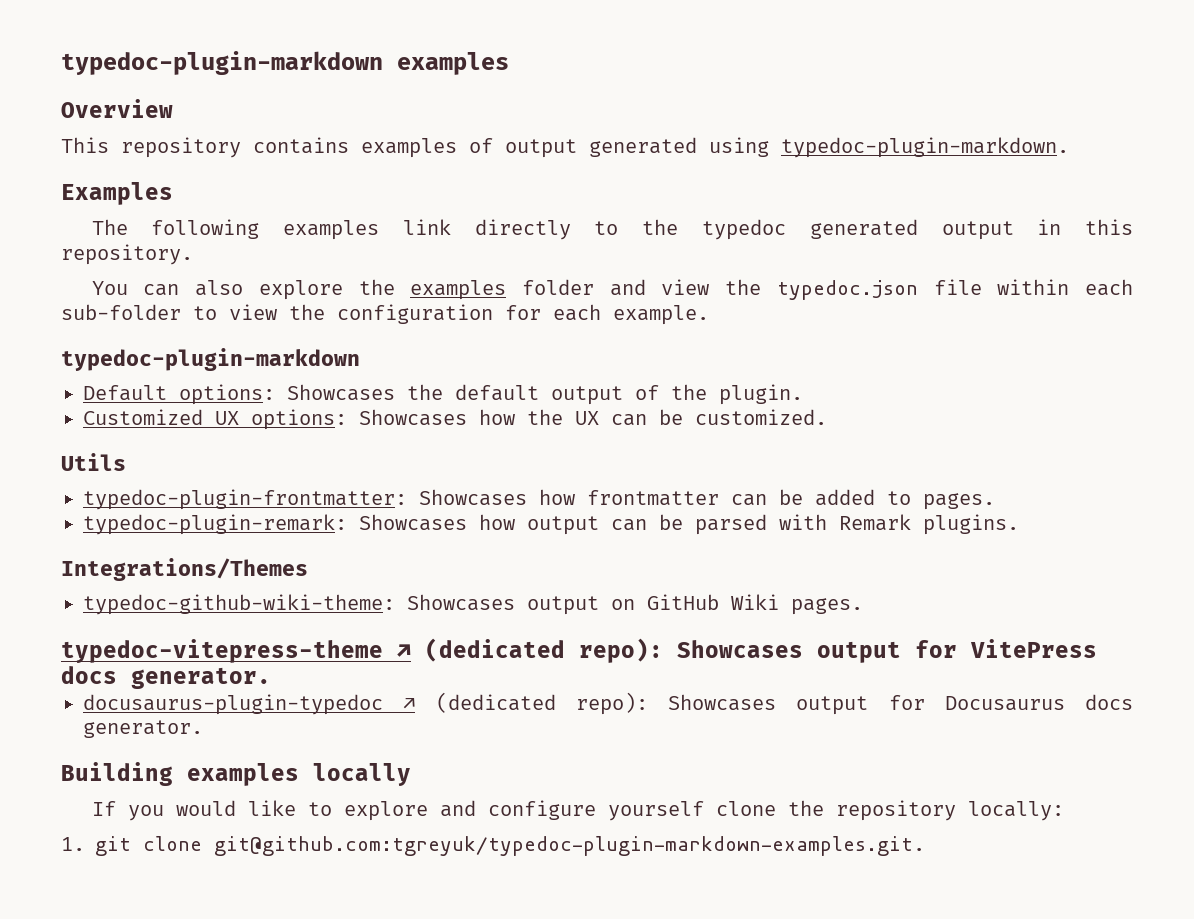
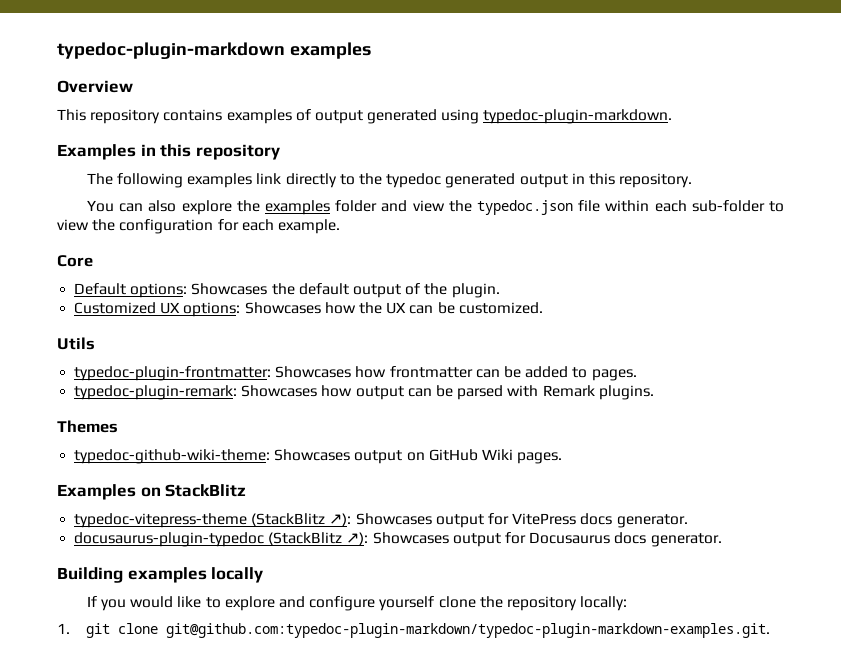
(173, 193) none -> [140,144,280,160] in this repository
[61,348,360,371] typedoc-plugin-markdown -> [57,255,93,267] Core
[61,558,308,581] Integrations/Themes -> [57,420,118,433] Themes
[61,638,663,663] typedoc-vitepress-theme ↗ (dedicated repo): -> [57,484,247,500] [74,513,352,528] Examples on StackBlitz // typedoc-vitepress-theme (StackBlitz ↗):
[403,692,648,715] ↗ (dedicated repo): -> [268,532,369,545] (StackBlitz ↗):
[214,836,926,856] git@github.com:tgreyuk/typedoc-plugin-markdown-examples.git. -> [165,623,770,638] git@github.com:typedoc-plugin-markdown/typedoc-plugin-markdown-examples.git.

